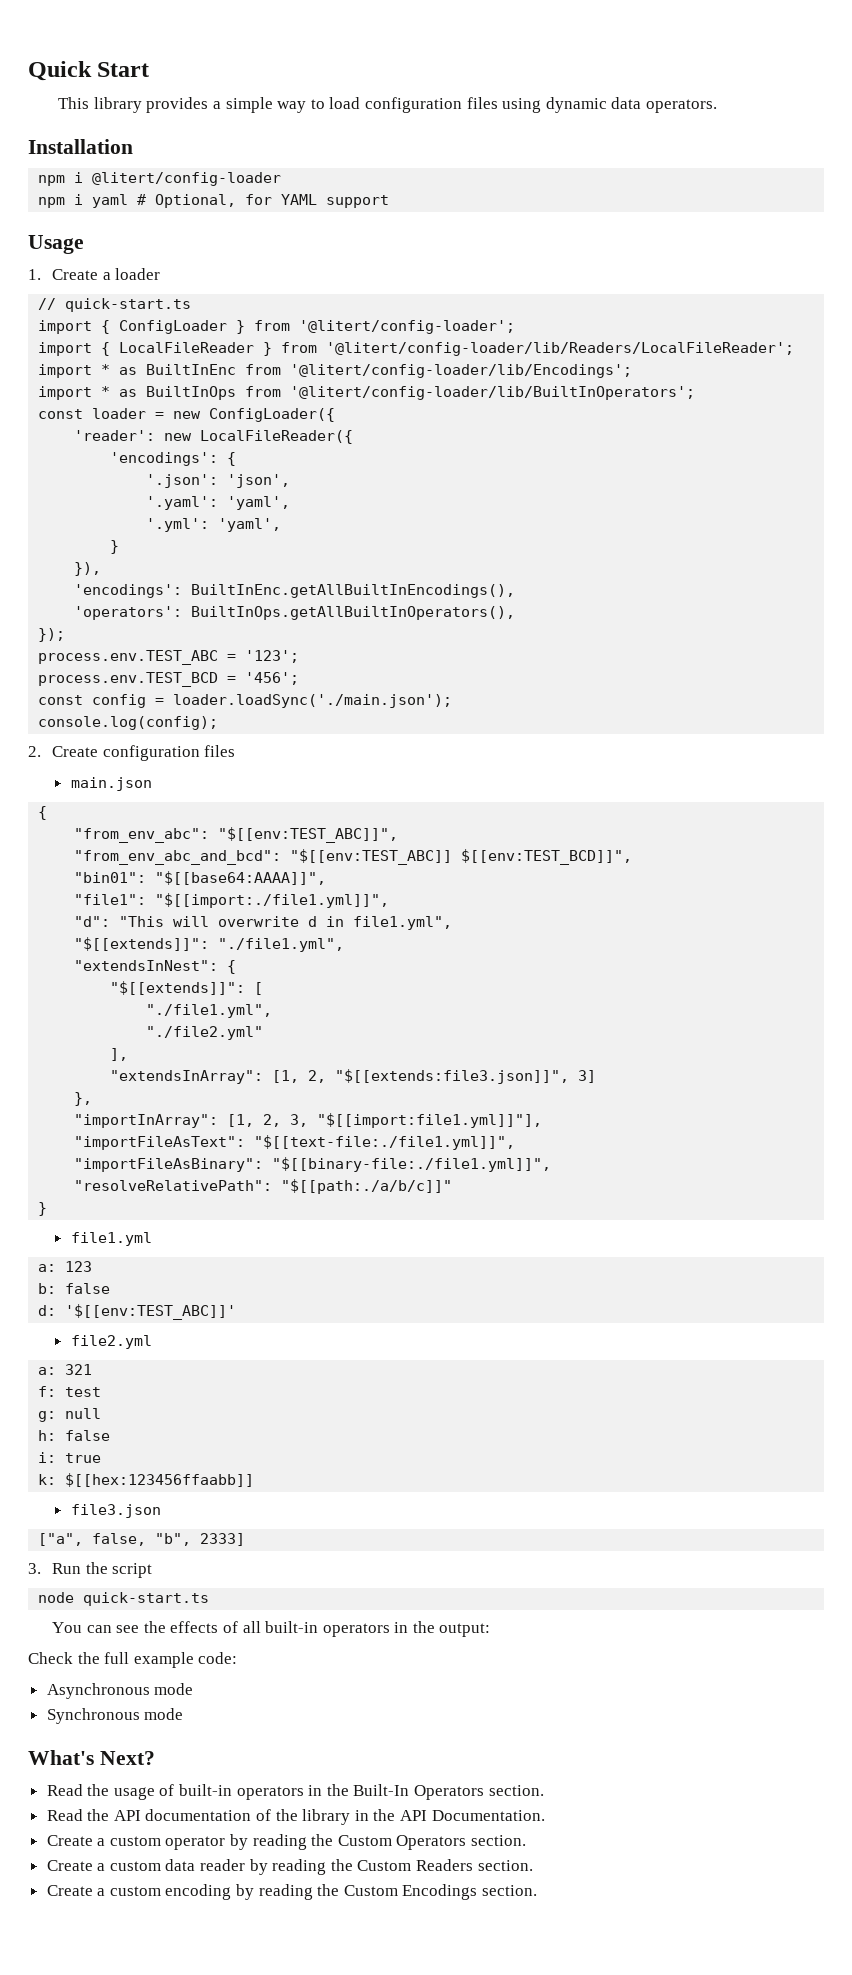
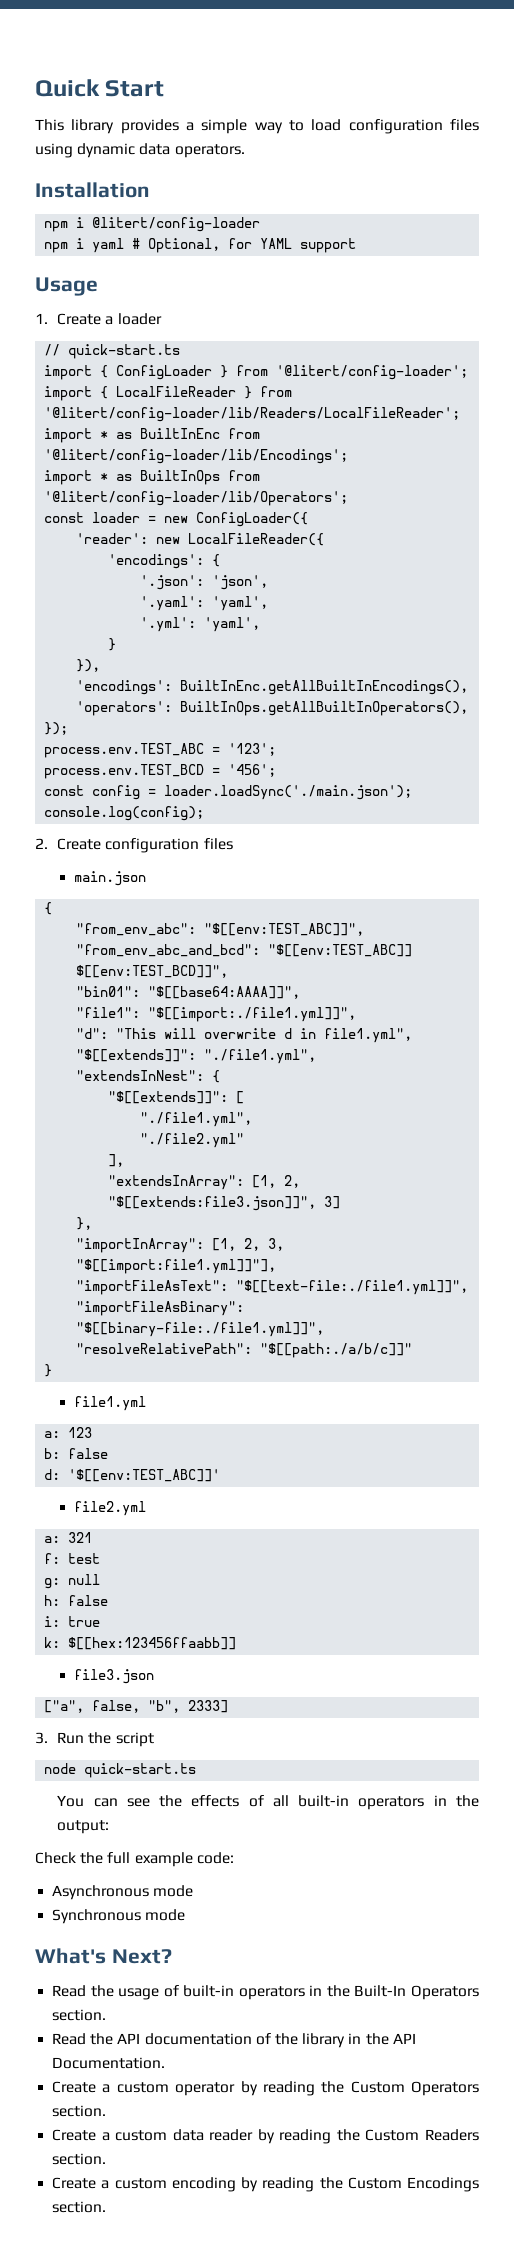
[290,386,696,400] '@litert/config-loader/lib/BuiltInOperators'; -> [44,491,349,506] '@litert/config-loader/lib/Operators';

